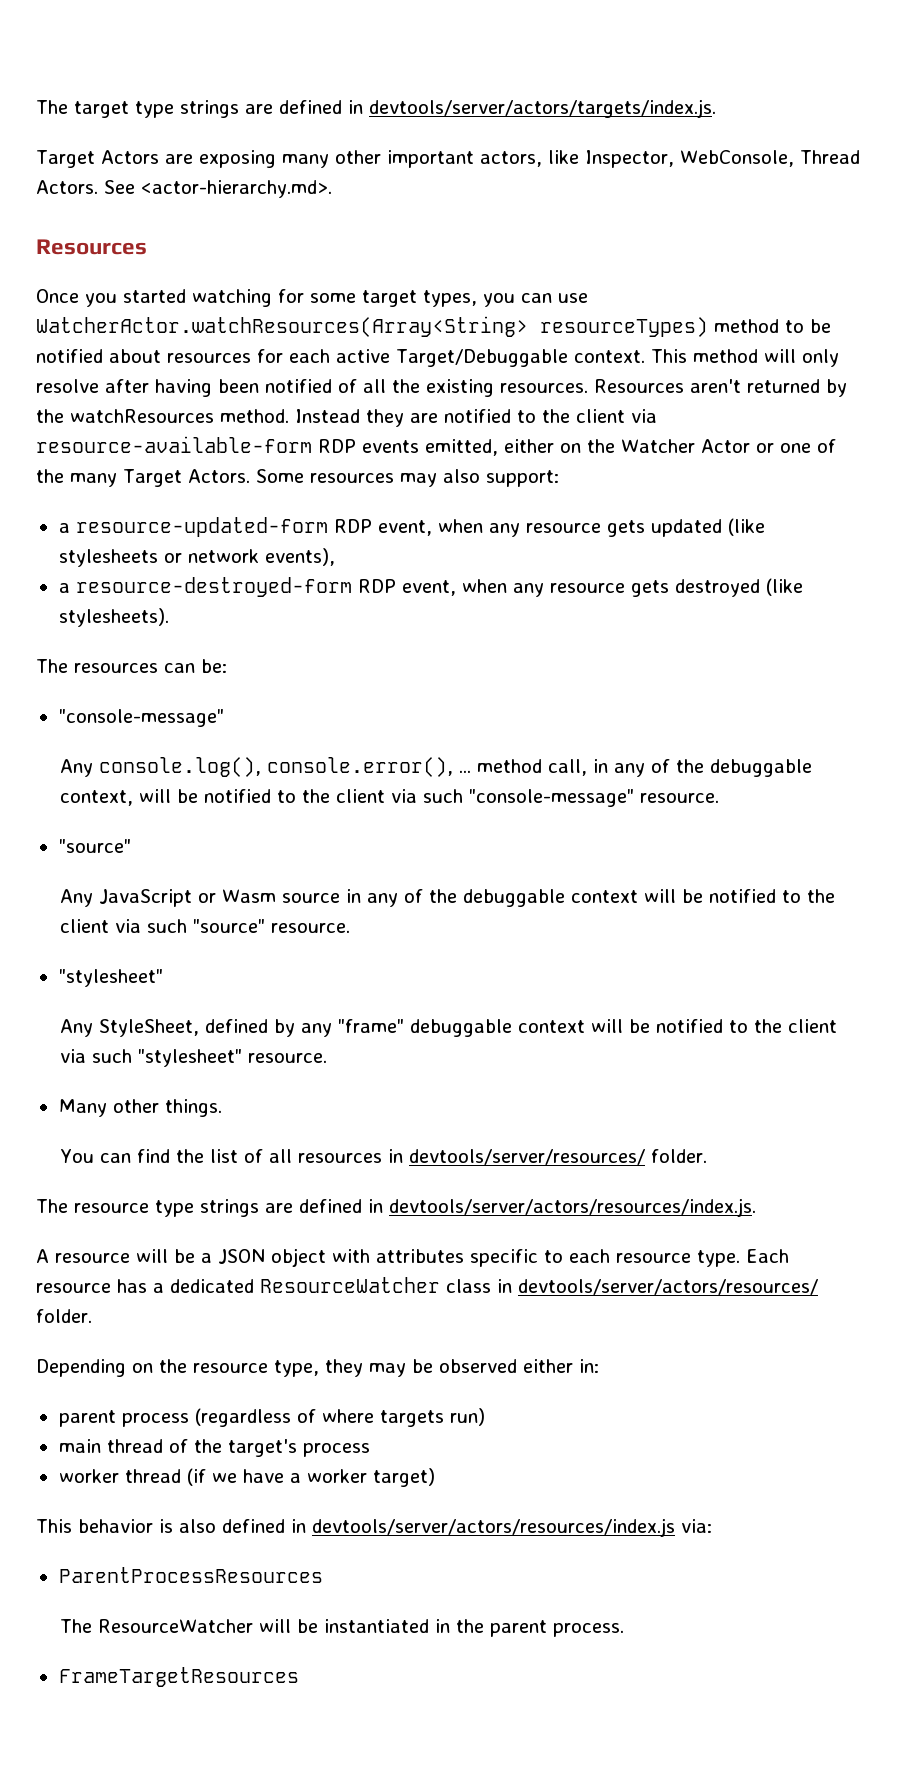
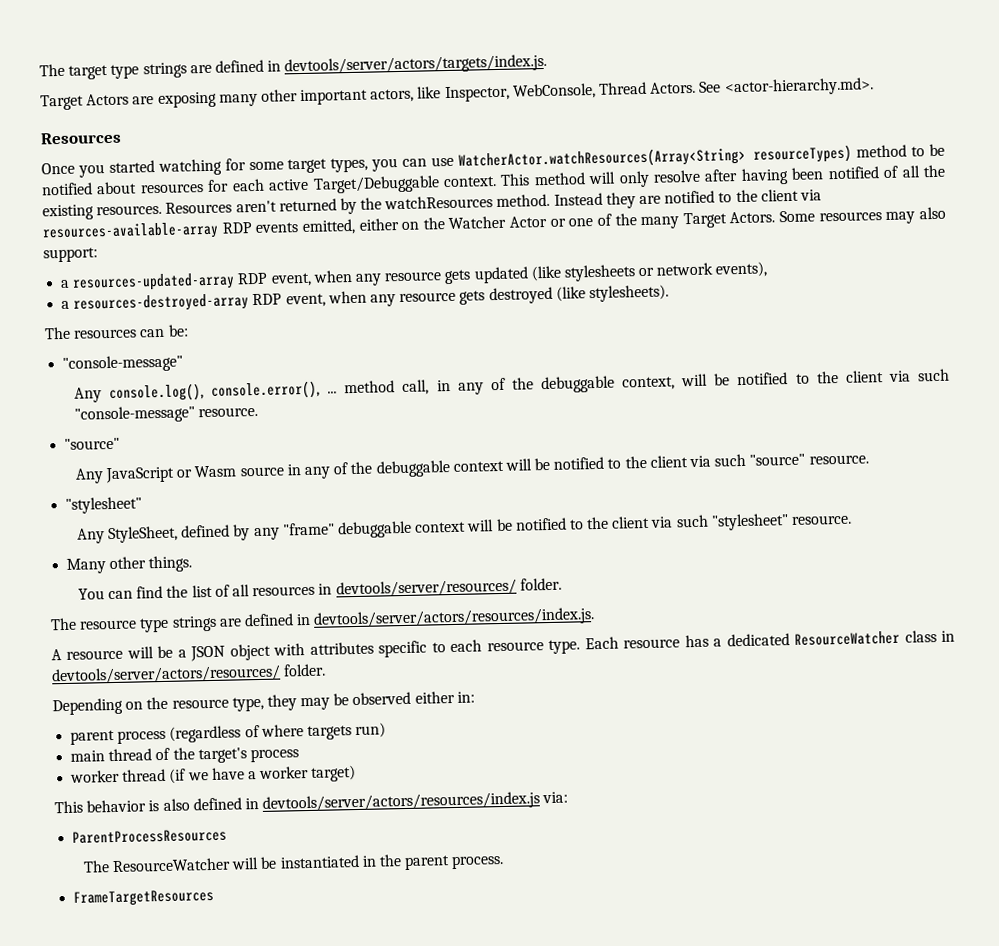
[36,436,312,453] resource-available-form -> [42,221,219,242] resources-available-array
[75,517,328,537] resource-updated-form -> [72,272,236,292] resources-updated-array
[75,577,352,597] resource-destroyed-form -> [73,293,250,313] resources-destroyed-array

